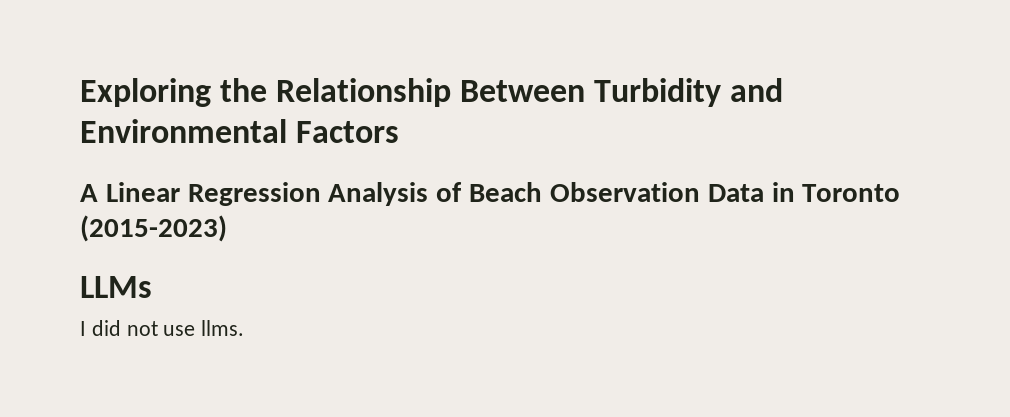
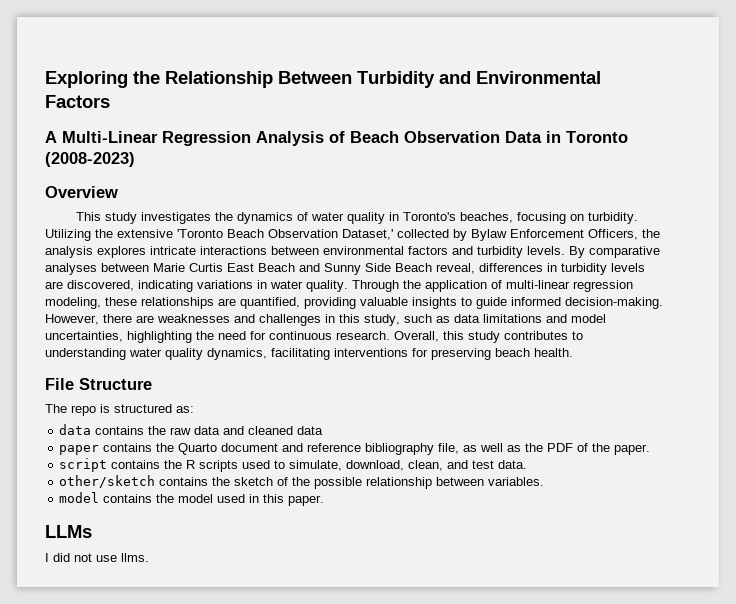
[105,182,180,202] Linear -> [62,131,158,143] Multi-Linear
[80,215,227,242] (2015-2023) -> [45,152,135,167] [45,186,118,198] [76,212,639,224] [45,229,660,241] [45,246,660,258] [45,263,645,275] [45,280,633,292] [45,297,663,309] [45,314,606,326] [45,331,583,343] [45,348,573,360] [45,378,152,390] [45,404,194,416] [59,424,324,435] [59,443,651,455] [59,458,528,472] [59,475,545,489] [59,492,325,506] (2008-2023) // Overview // This study investigates the dynamics of water quality in Toronto's beaches, focusing on turbidity. Utilizing the extensive 'Toronto Beach Observation Dataset,' collected by Bylaw Enforcement Officers, the analysis explores intricate interactions between environmental factors and turbidity levels. By comparative analyses between Marie Curtis East Beach and Sunny Side Beach reveal, differences in turbidity levels are discovered, indicating variations in water quality. Through the application of multi-linear regression modeling, these relationships are quantified, providing valuable insights to guide informed decision-making. However, there are weaknesses and challenges in this study, such as data limitations and model uncertainties, highlighting the need for continuous research. Overall, this study contributes to understanding water quality dynamics, facilitating interventions for preserving beach health. // File Structure // The repo is structured as: // data contains the raw data and cleaned data // paper contains the Quarto document and reference bibliography file, as well as the PDF of the paper. // script contains the R scripts used to simulate, download, clean, and test data. // other/sketch contains the sketch of the possible relationship between variables. // model contains the model used in this paper.

